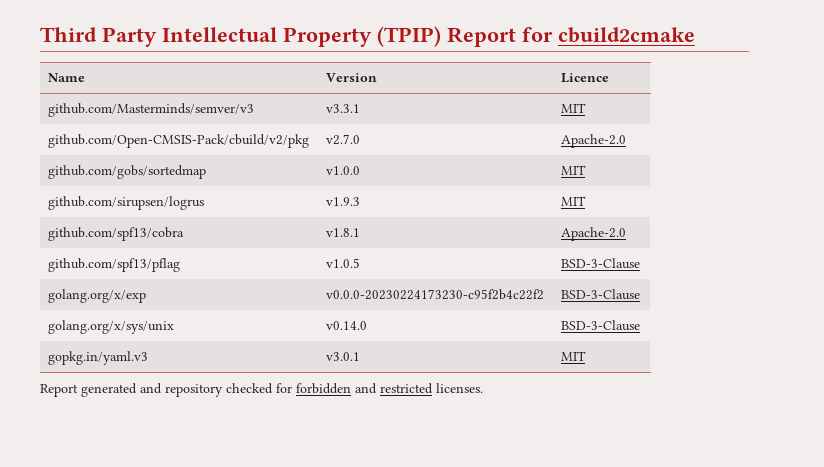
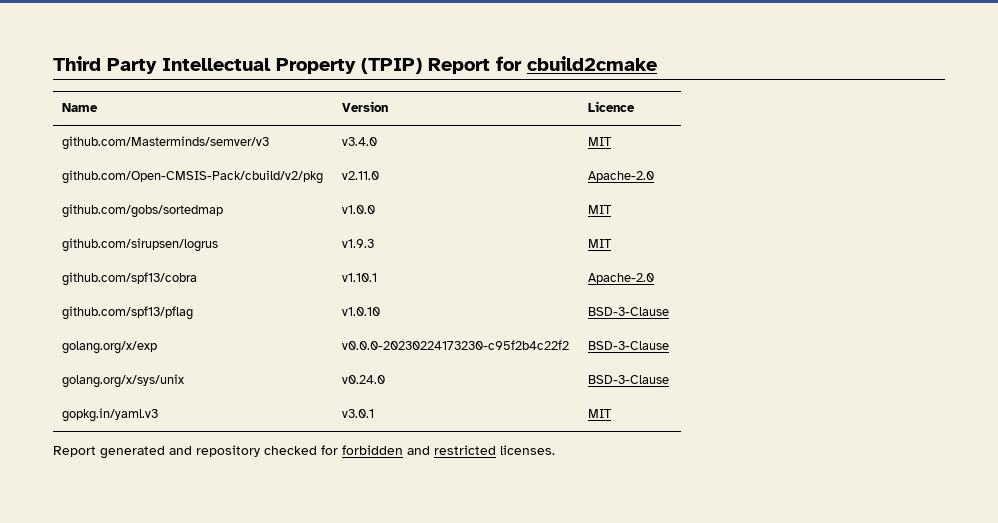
[326,104,361,113] v3.3.1 -> [342,137,378,146] v3.4.0
[326,134,361,145] v2.7.0 -> [342,171,380,180] v2.11.0
[326,228,361,237] v1.8.1 -> [342,273,378,282] v1.10.1
[326,258,361,268] v1.0.5 -> [342,307,381,316] v1.0.10
[326,321,368,330] v0.14.0 -> [342,375,386,384] v0.24.0

